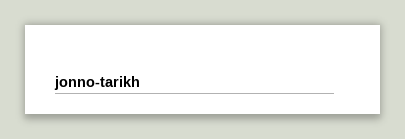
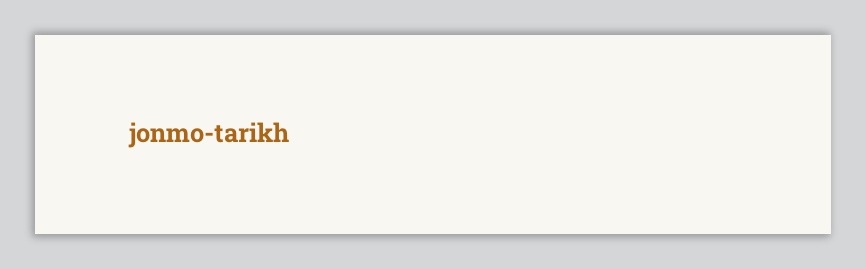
[54,76,140,90] jonno-tarikh -> [128,122,289,148] jonmo-tarikh

